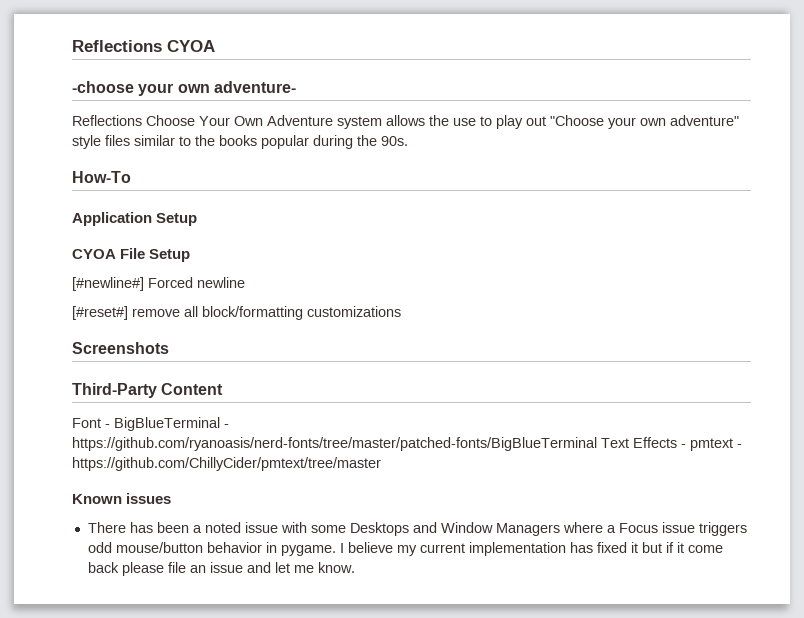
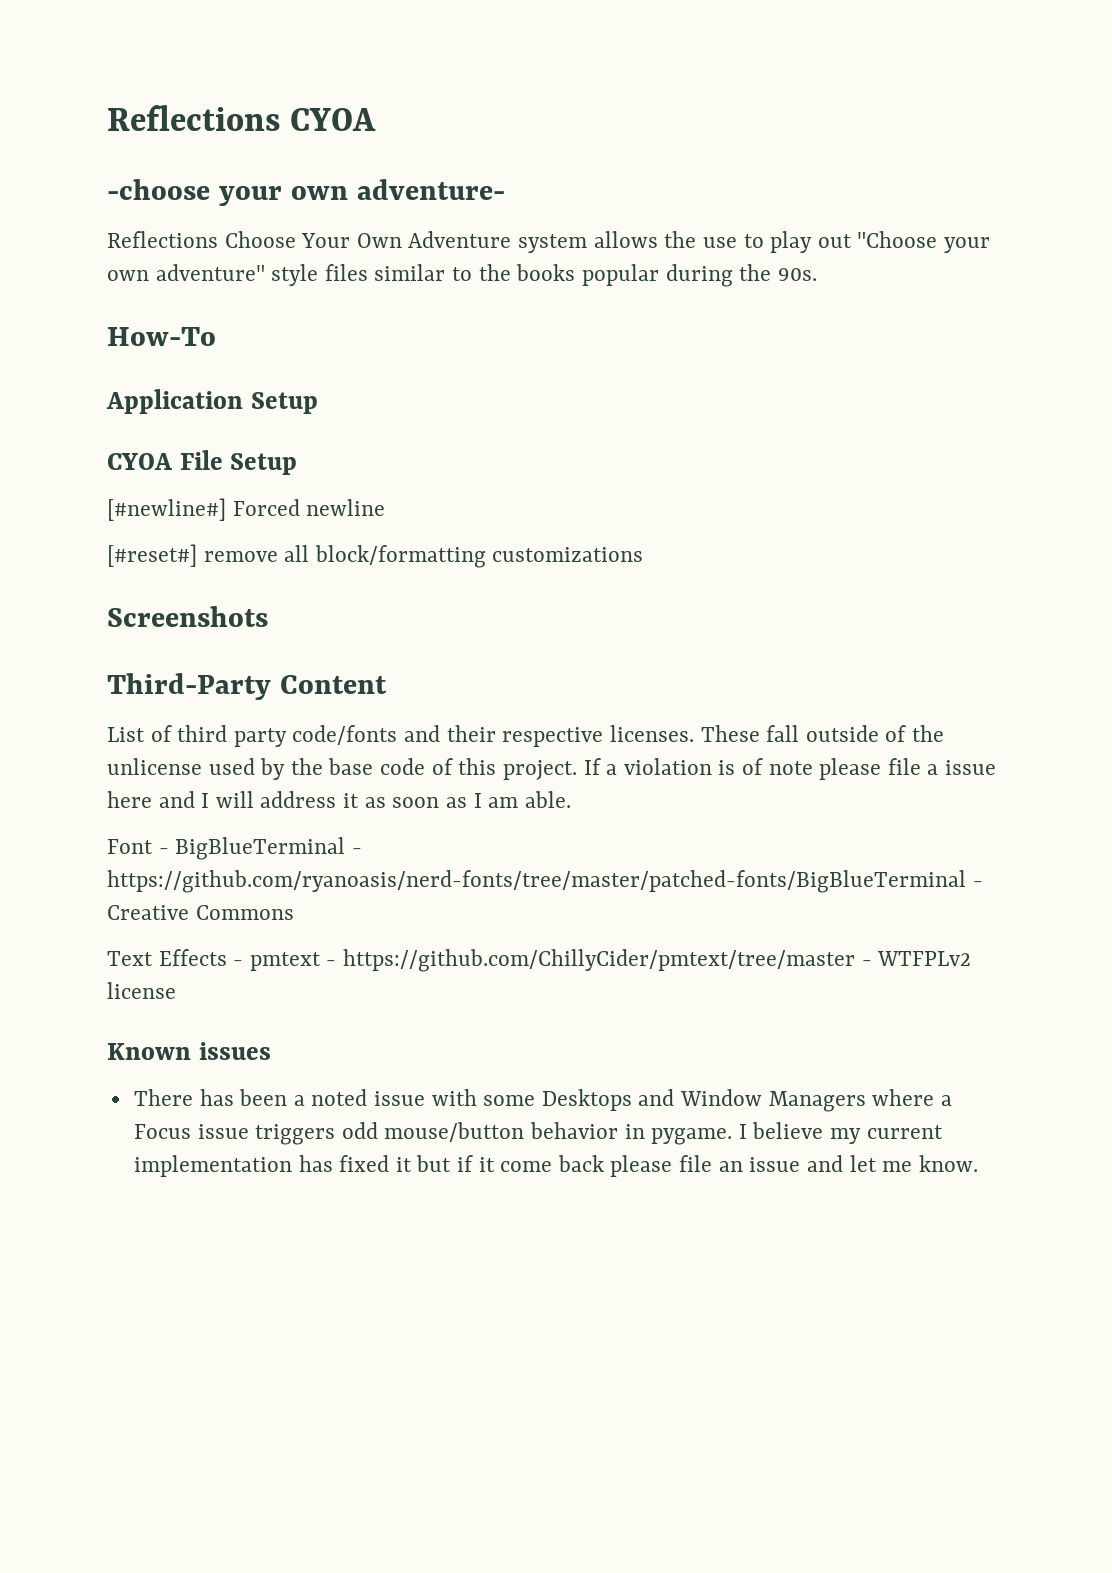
(224, 389) none -> [107,725,944,747] [107,758,997,780] [107,791,571,808] // List of third party code/fonts and their respective licenses. These fall outside of the unlicense used by the base code of this project. If a violation is of note please file a issue here and I will address it as soon as I am able.
(597, 444) none -> [972,881,983,887] [107,905,294,920] - Creative Commons //
(381, 464) none -> [861,951,972,966] [107,982,176,999] - WTFPLv2 license

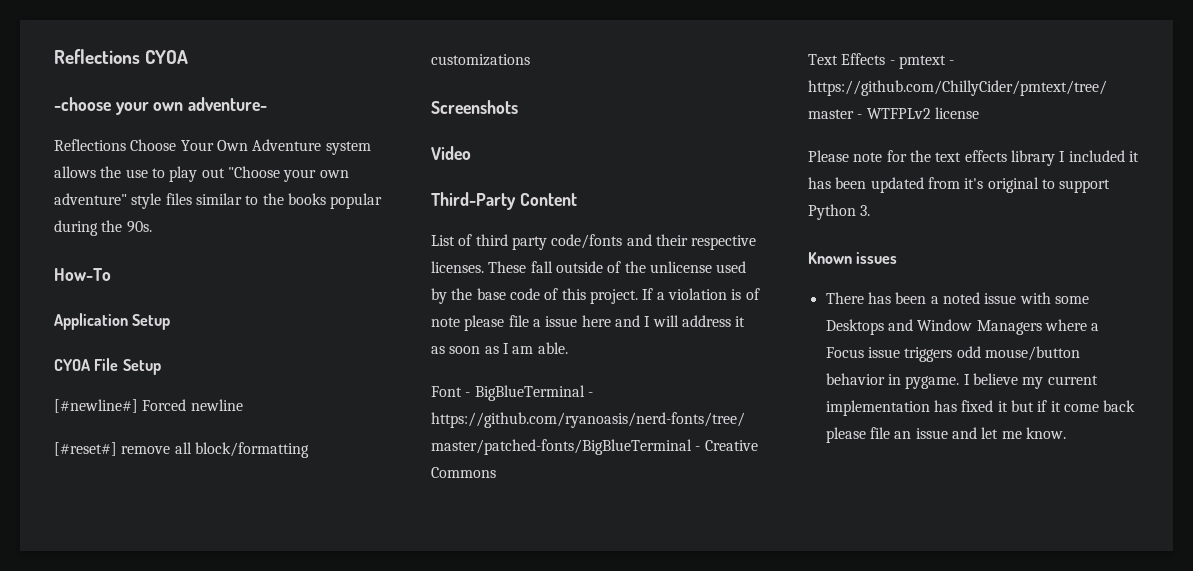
(268, 616) none -> [431,146,471,160] // Video
(176, 990) none -> [808,150,1139,166] [808,177,1111,193] [808,204,871,220] // Please note for the text effects library I included it has been updated from it's original to support Python 3.

